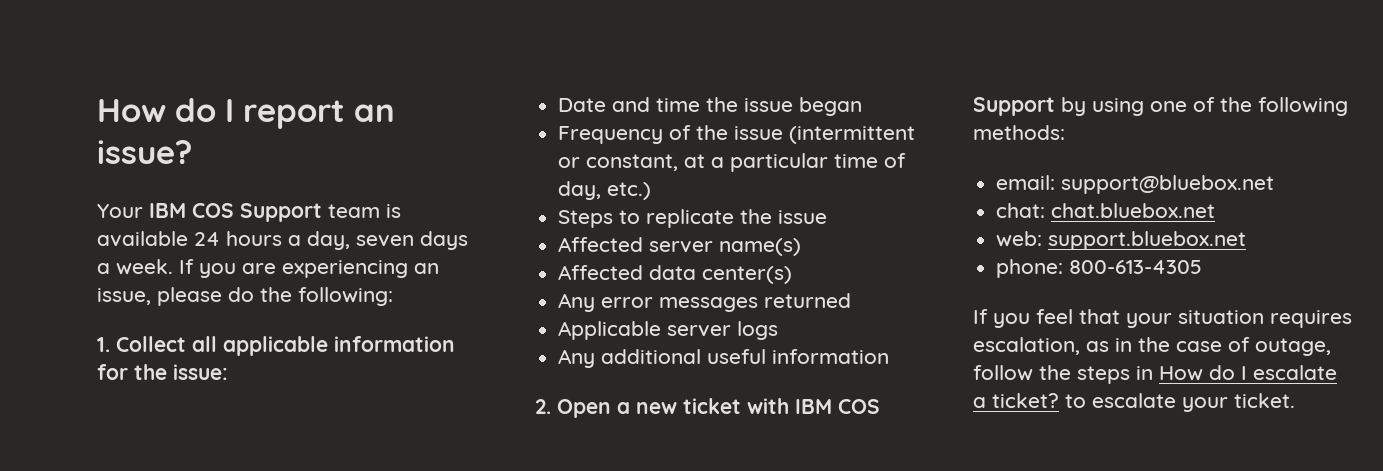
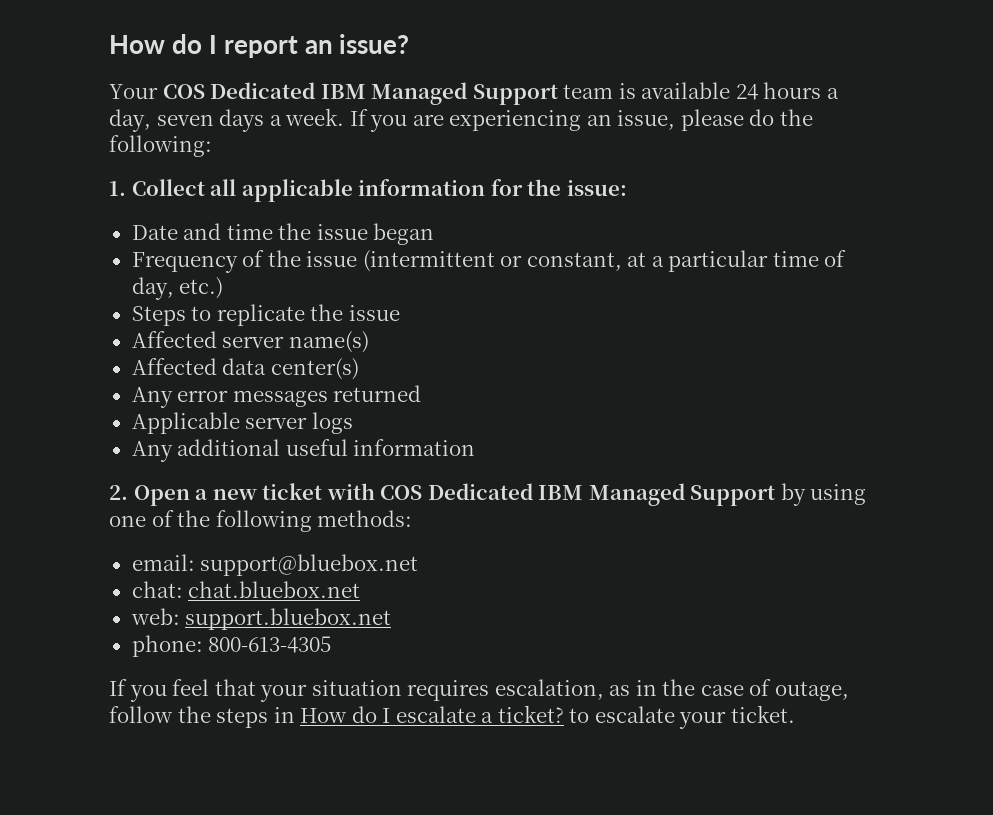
[149,203,234,218] IBM COS -> [162,82,468,105] COS Dedicated IBM Managed
[795,399,880,414] IBM COS -> [380,483,685,506] COS Dedicated IBM Managed

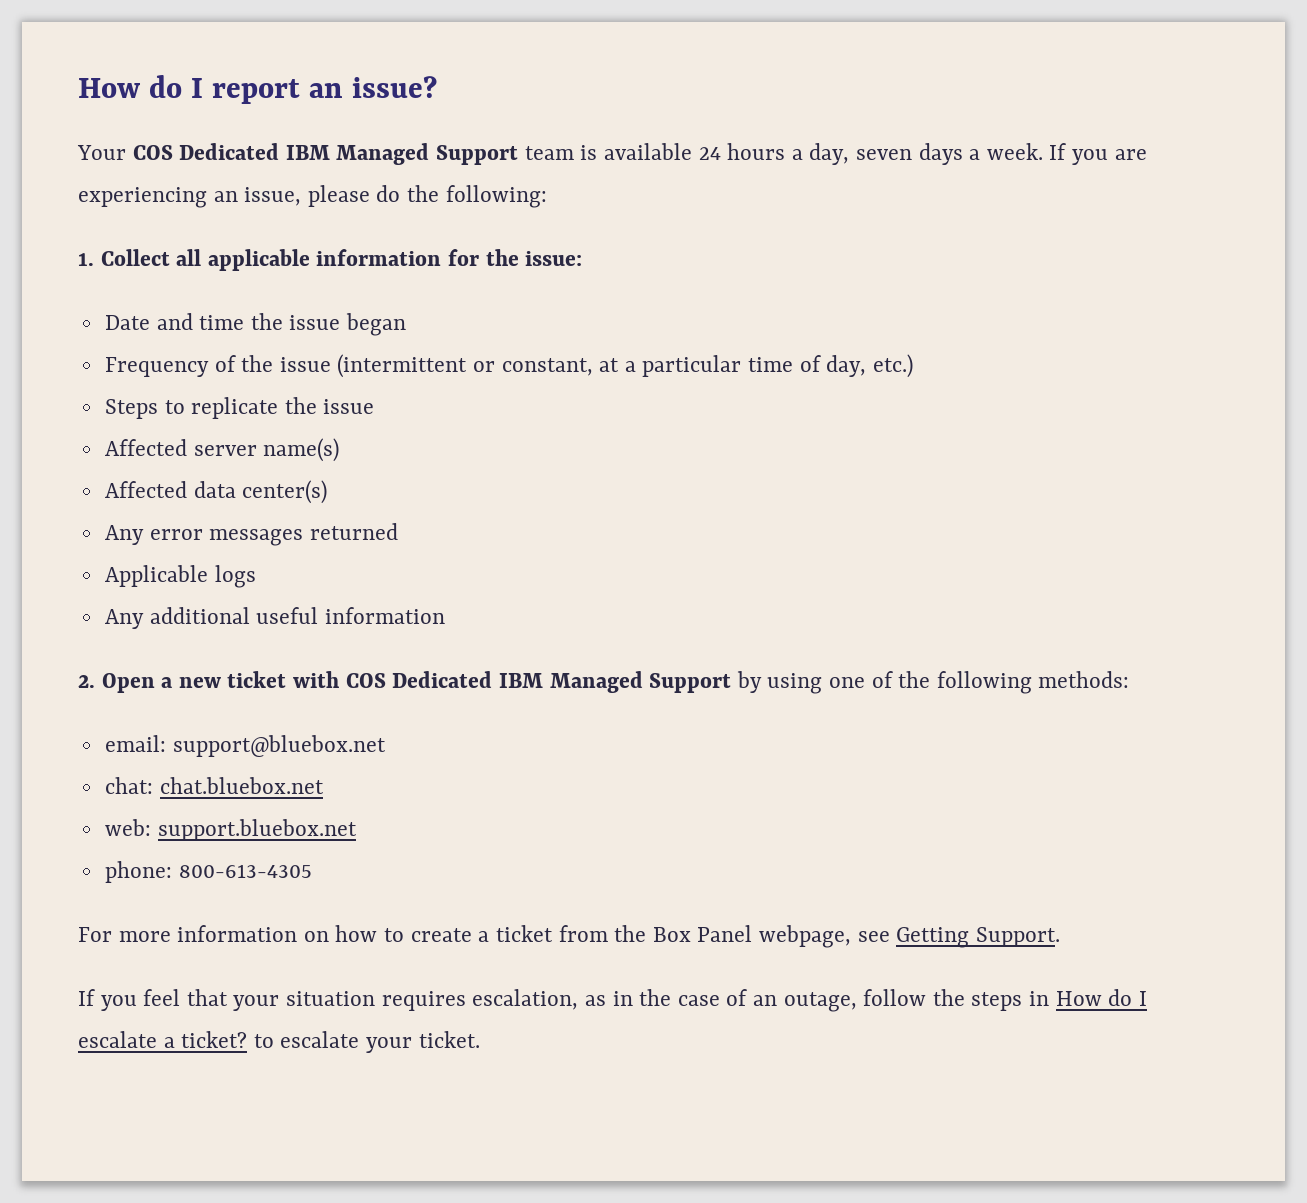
[245,417,308,429] server -> (208, 576) none
(332, 644) none -> [78,925,1060,948] // For more information on how to create a ticket from the Box Panel webpage, see Getting Support.
(772, 687) none -> [752,995,777,1006] an

